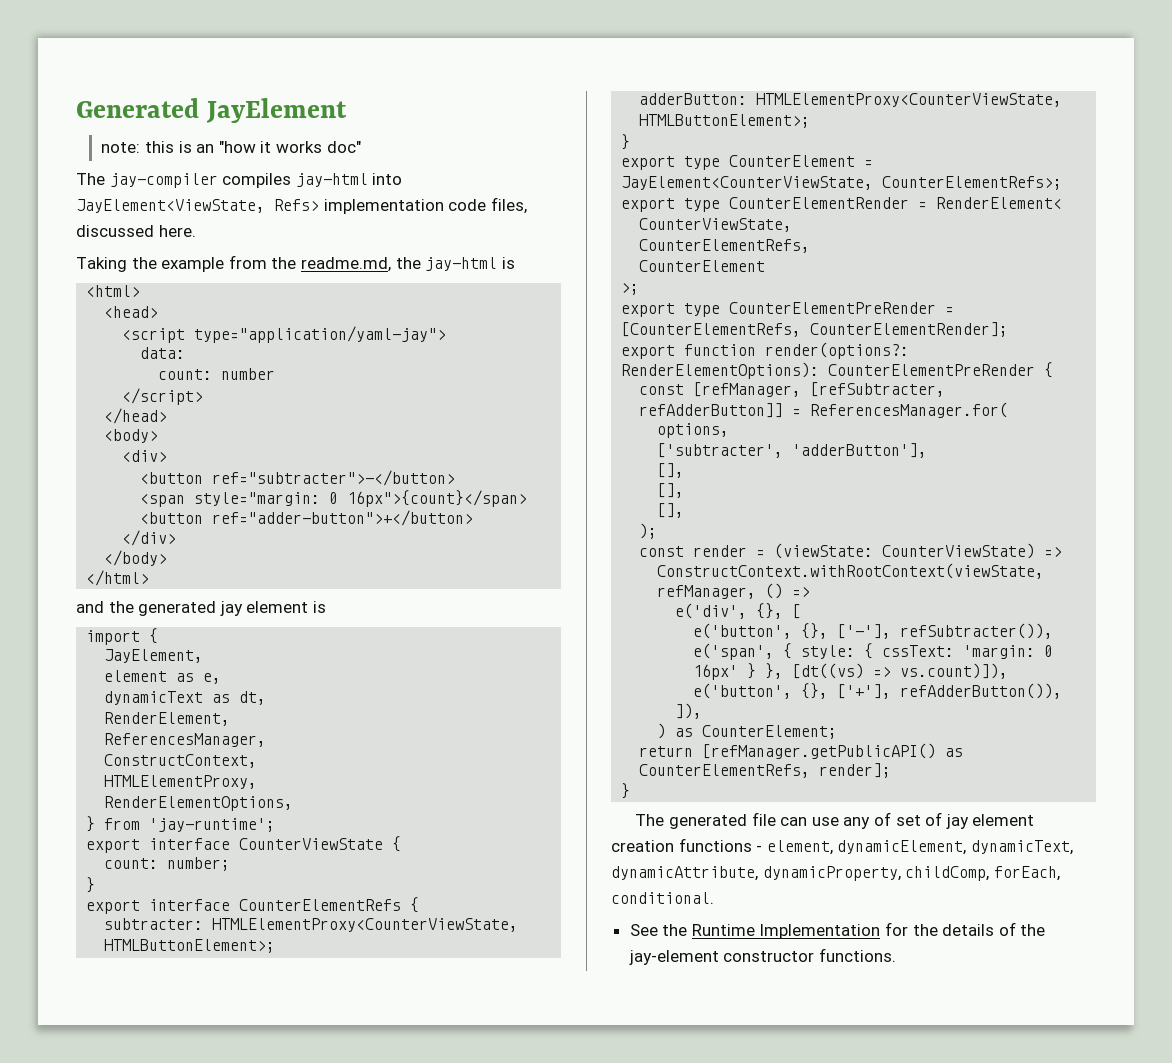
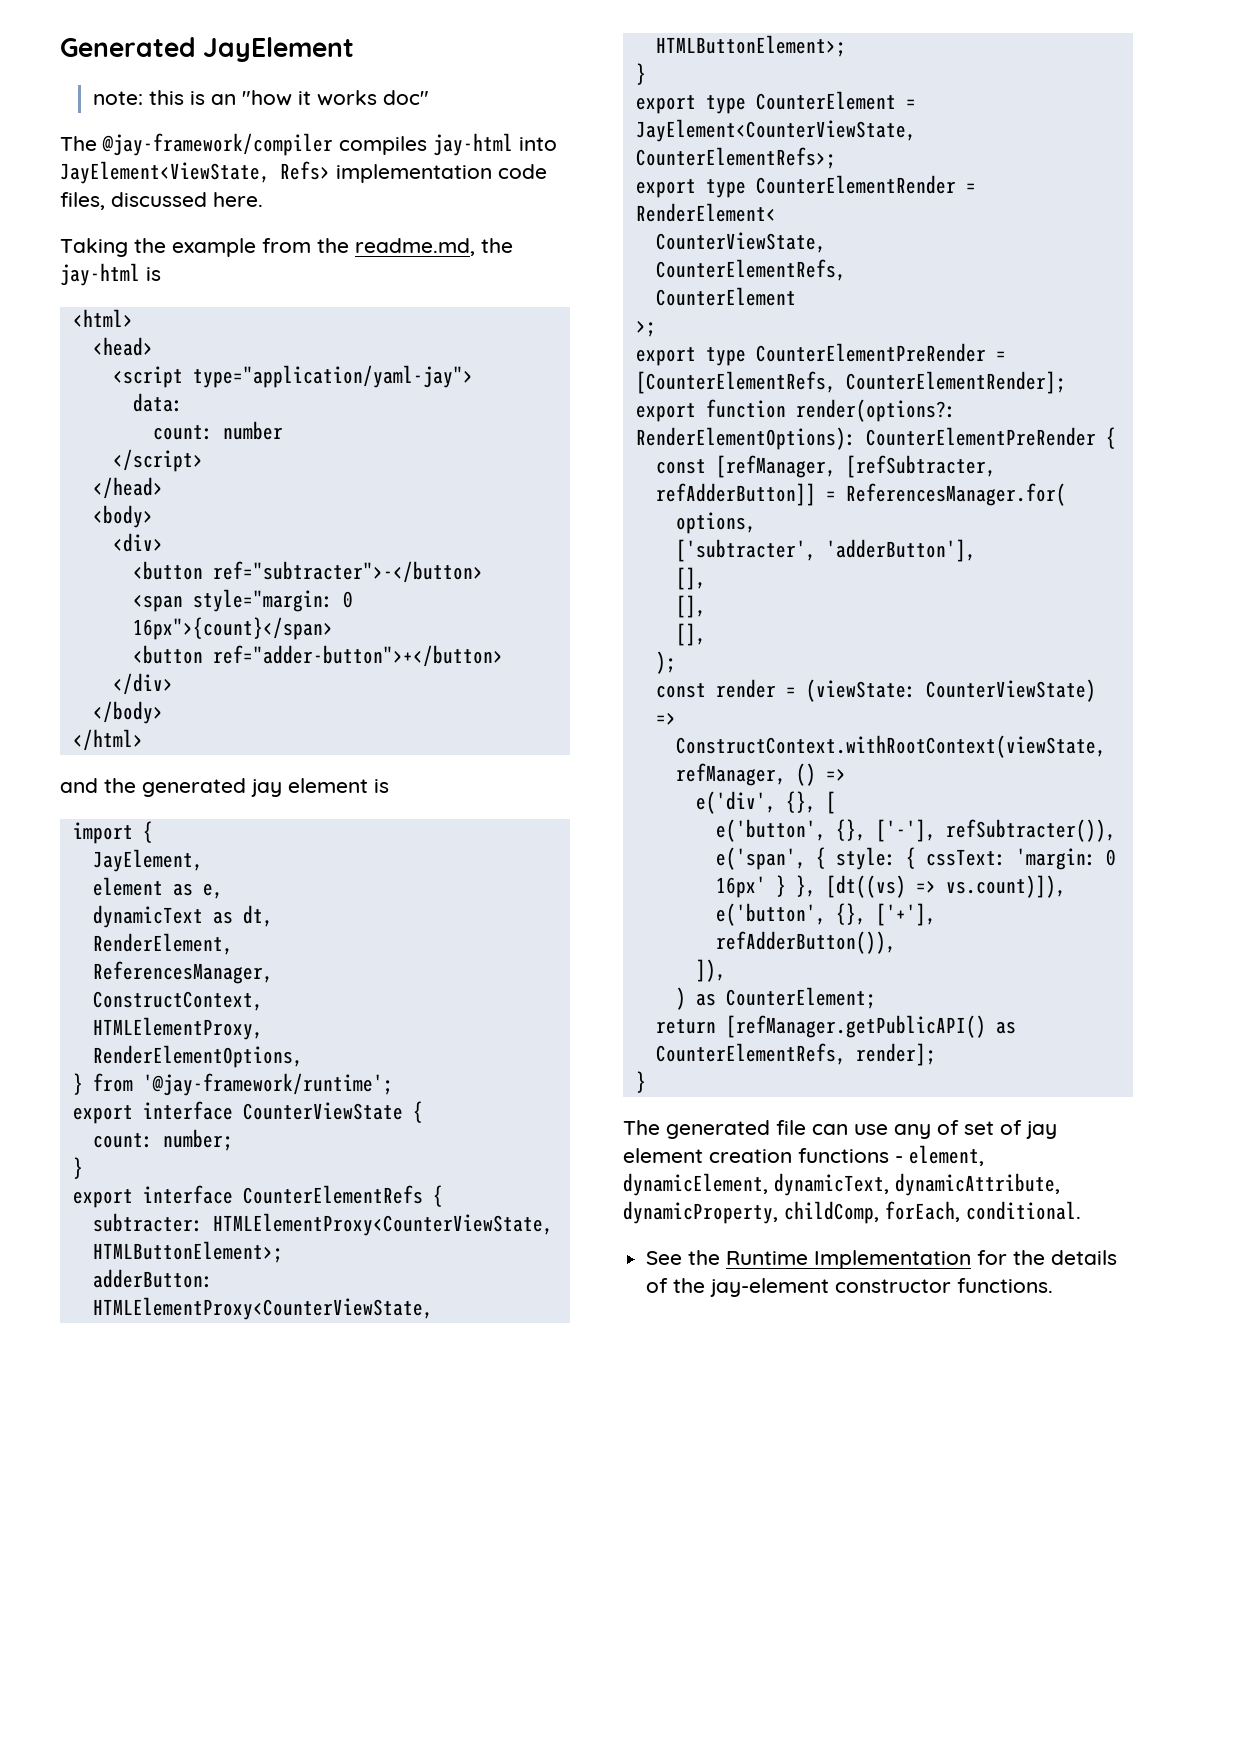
[109,173,218,188] jay-compiler -> [102,133,333,156] @jay-framework/compiler
[149,818,276,832] 'jay-runtime'; -> [142,1073,393,1096] '@jay-framework/runtime';

